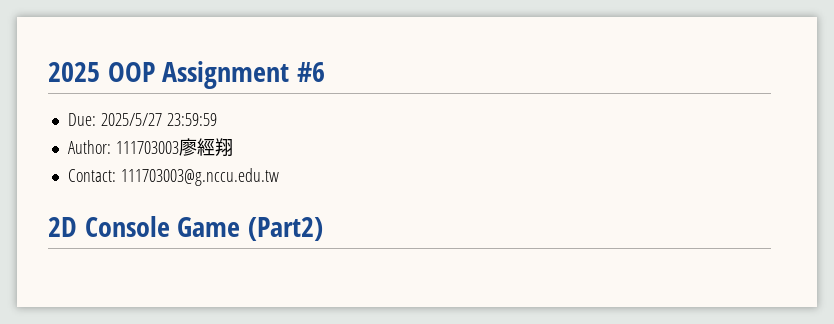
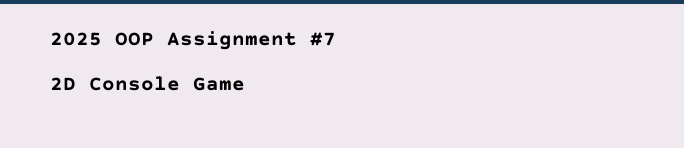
[296,62,325,82] [67,113,217,126] [67,138,233,157] [67,168,279,186] #6 // Due: 2025/5/27 23:59:59 // Author: 111703003廖經翔 // Contact: 111703003@g.nccu.edu.tw -> [310,32,336,46] #7
[247,217,323,241] (Part2) -> (245, 84) none

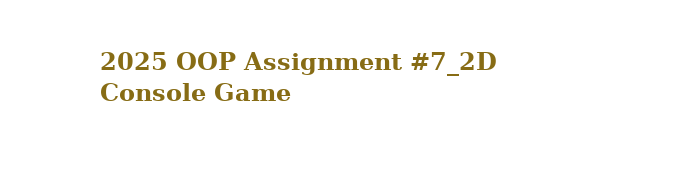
[310,32,336,46] [50,77,76,90] #7 // 2D -> [410,52,497,76] #7_2D

